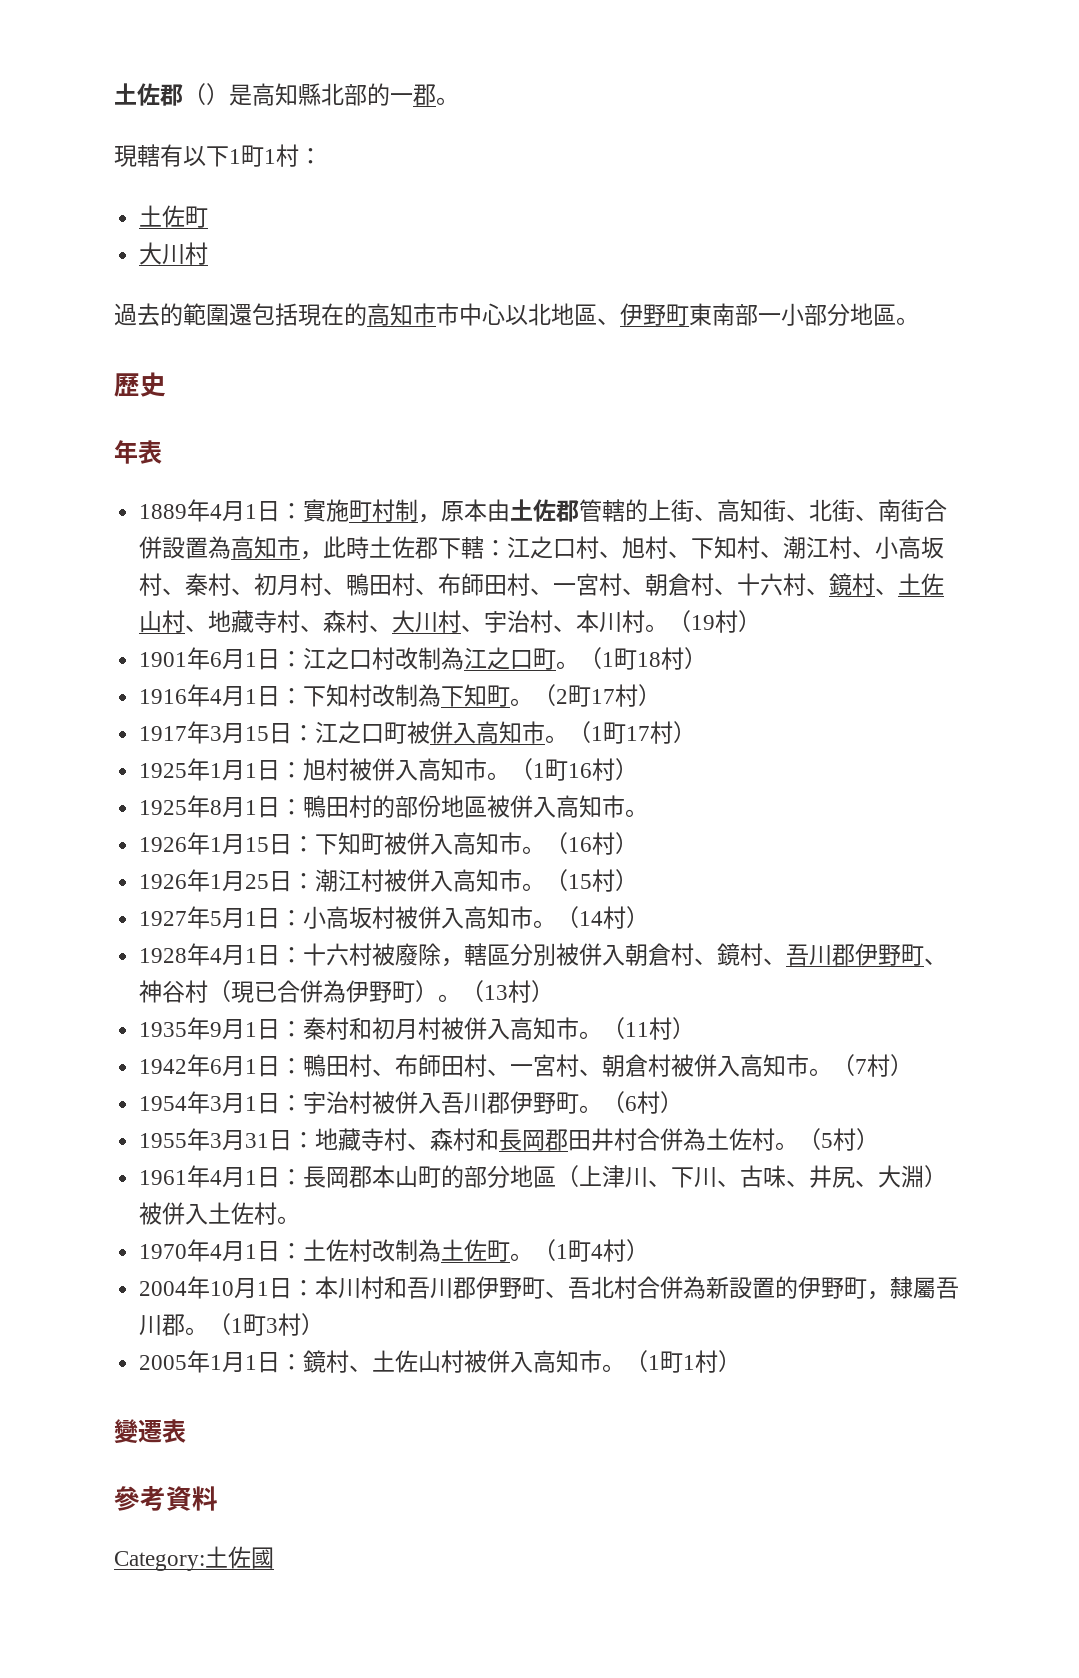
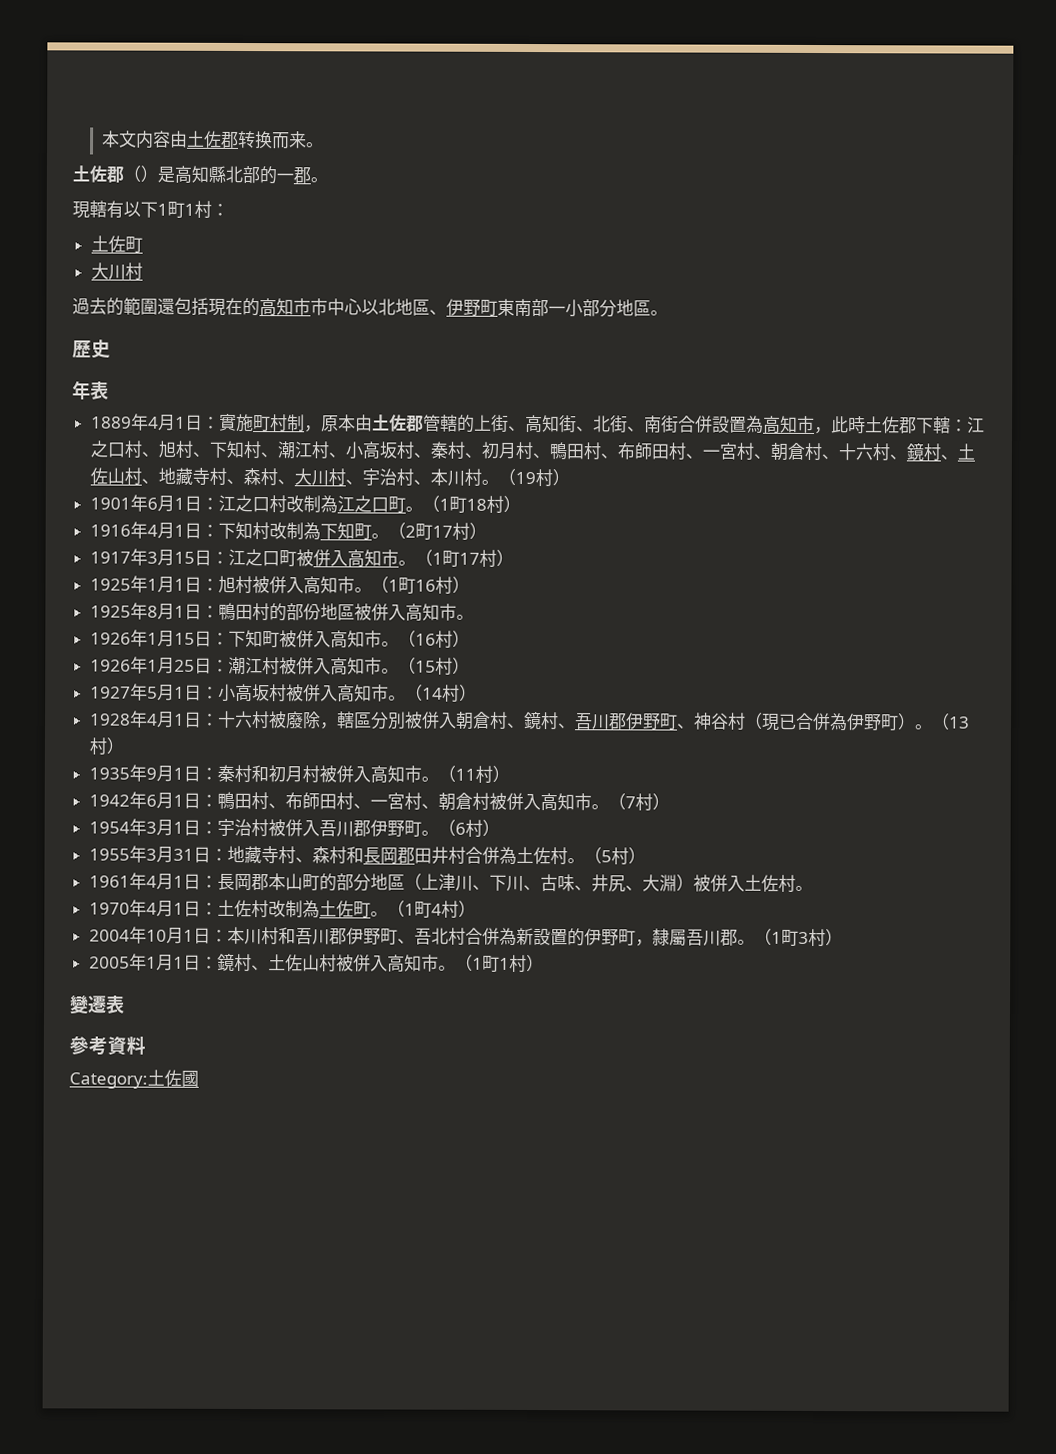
(114, 94) none -> [102,130,325,150] 本文内容由土佐郡转换而来。 //

